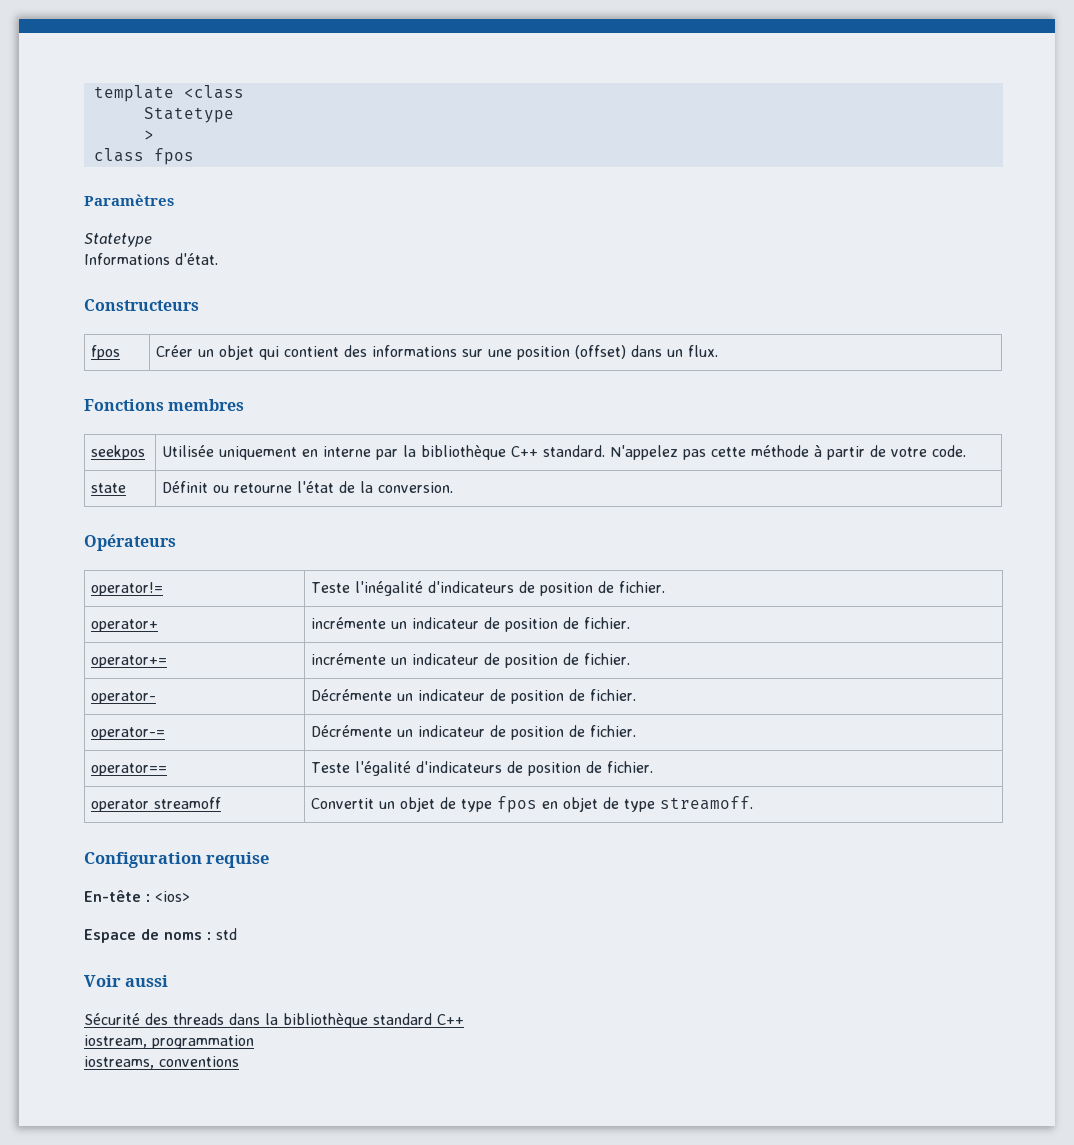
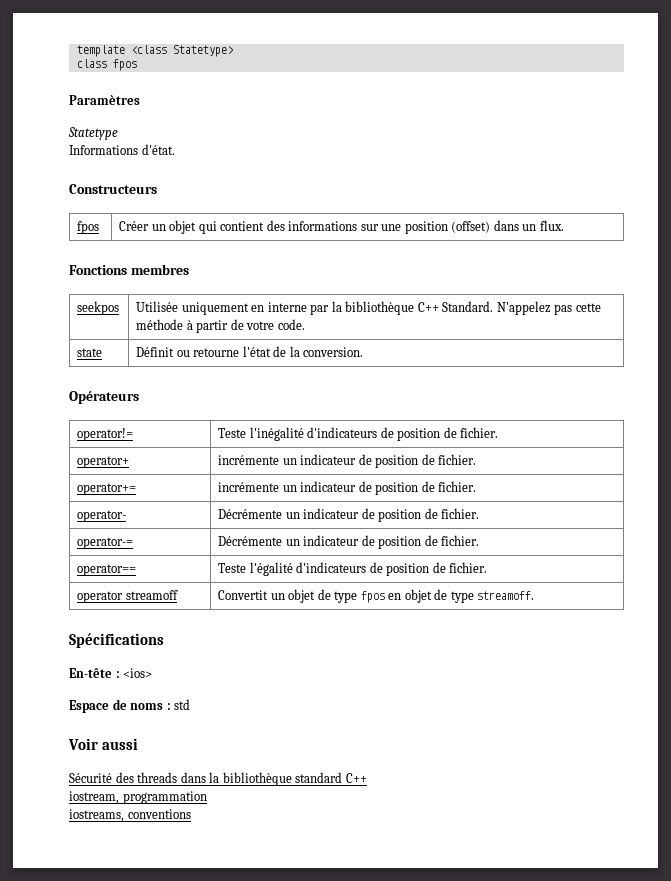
[143,107,234,123] [143,130,154,140] // Statetype // > -> [172,45,233,57] Statetype>
[543,445,606,457] standard. -> [442,301,494,312] Standard.
[84,852,270,868] Configuration requise -> [69,633,164,648] Spécifications

